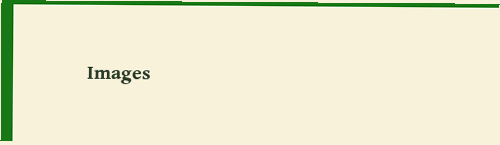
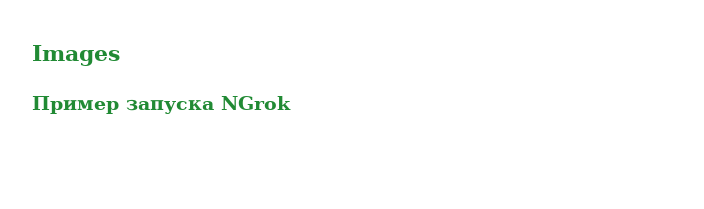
(152, 75) none -> [32,96,291,114] // Пример запуска NGrok

